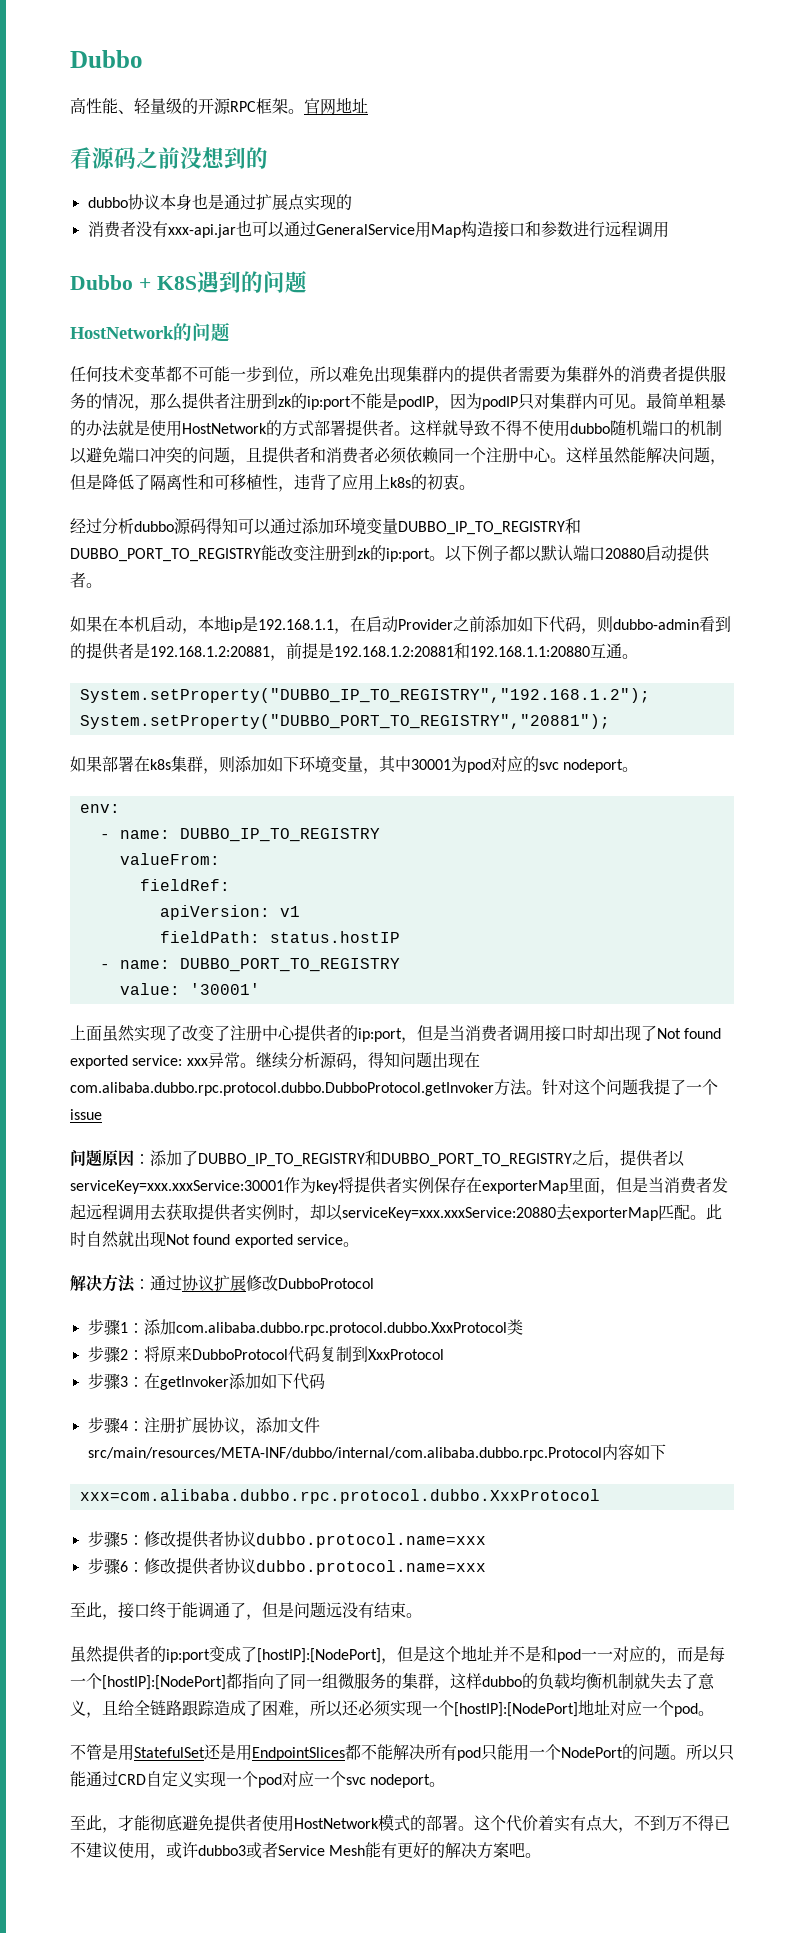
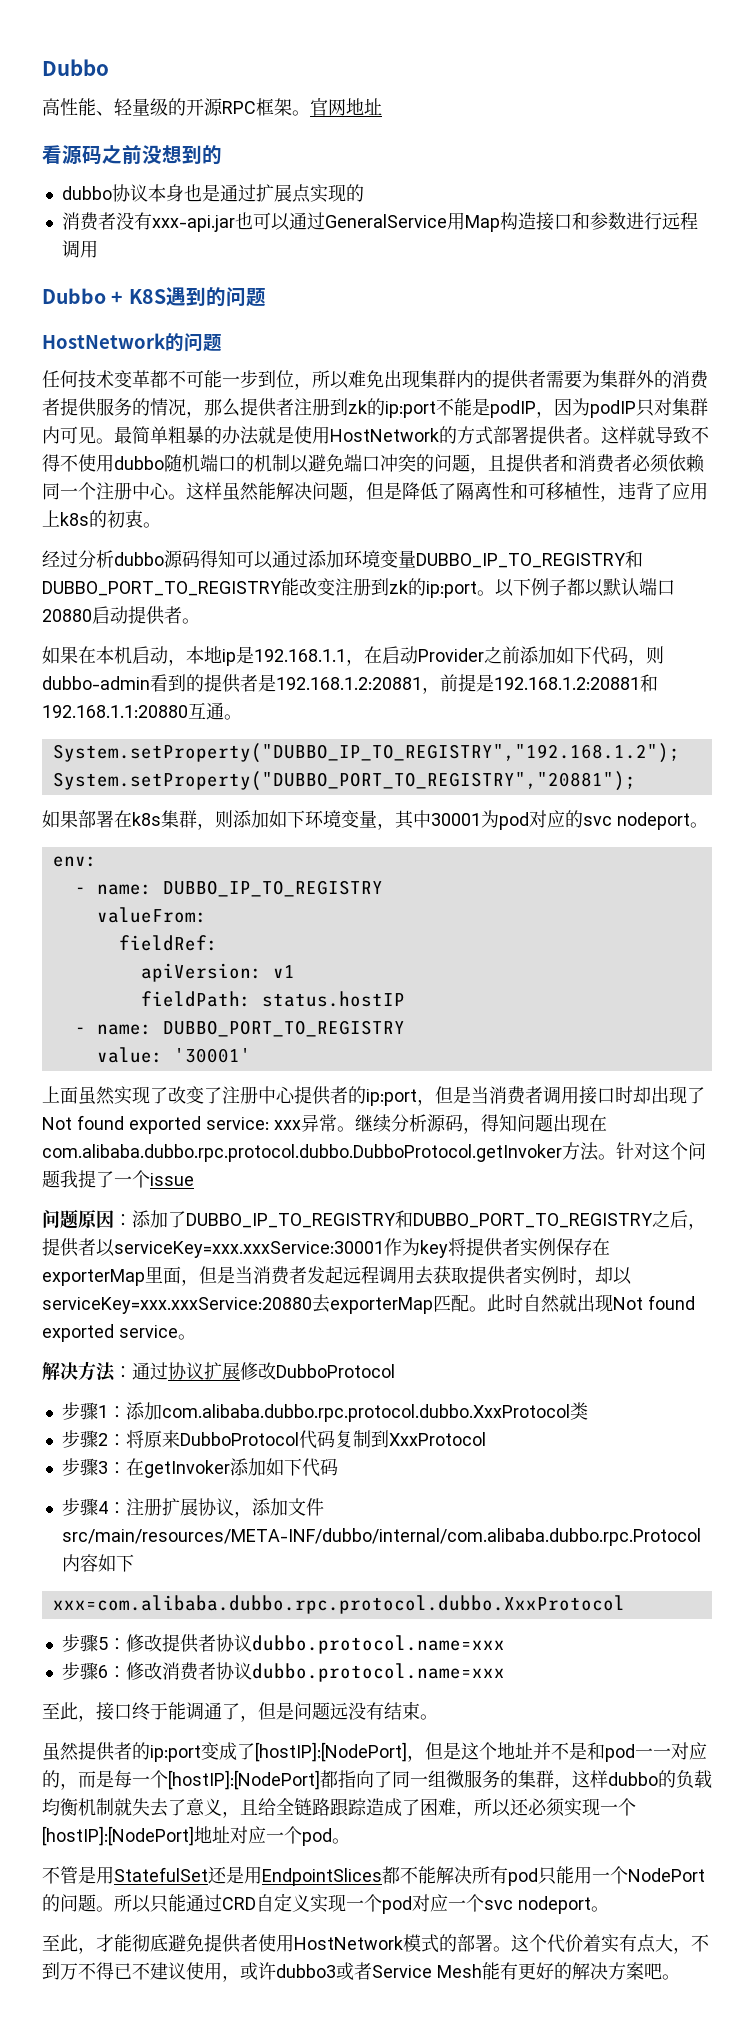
[175,1557,209,1575] 提供 -> [161,1662,199,1681] 消费

